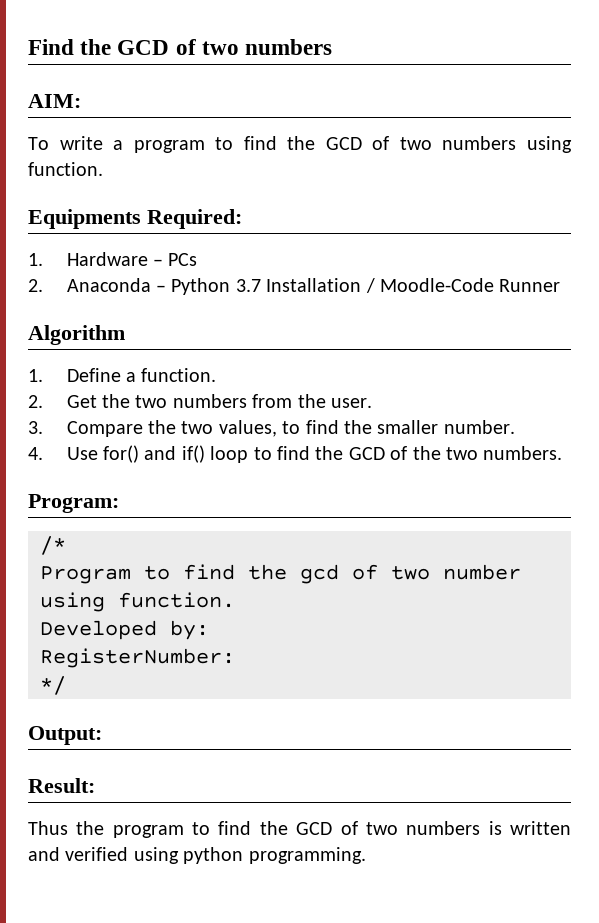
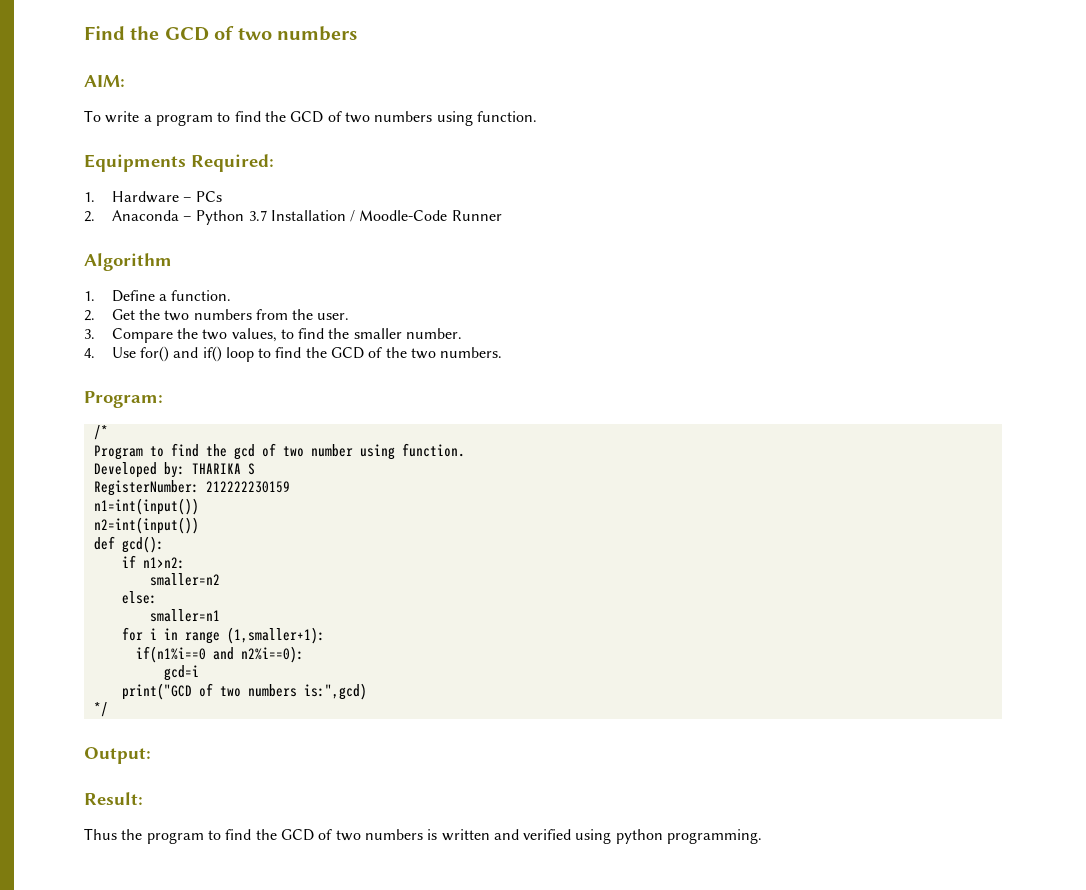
(209, 630) none -> [191,463,255,475] THARIKA S
(235, 658) none -> [205,481,290,493] [93,498,199,515] [93,517,199,534] [93,536,164,553] [121,555,185,569] [149,573,220,586] [121,591,157,604] [149,609,220,622] [121,627,325,644] [135,646,304,663] [163,665,199,681] [121,683,367,700] 212222230159 // n1=int(input()) // n2=int(input()) // def gcd(): // if n1>n2: // smaller=n2 // else: // smaller=n1 // for i in range (1,smaller+1): // if(n1%i==0 and n2%i==0): // gcd=i // print("GCD of two numbers is:",gcd)

